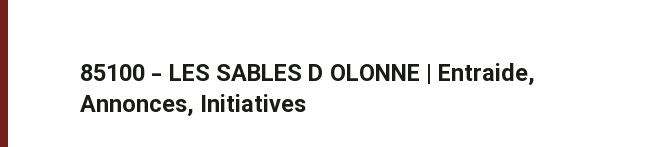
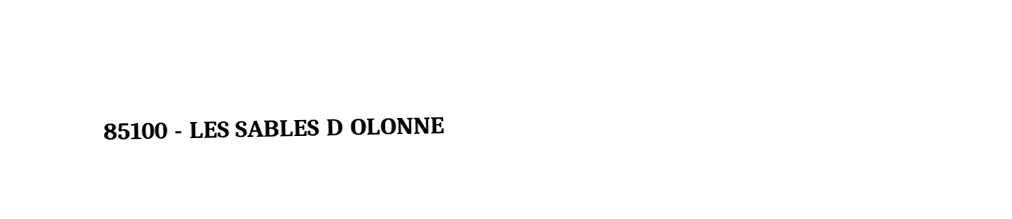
[426,63,536,86] [80,94,307,117] | Entraide, Annonces, Initiatives -> (445, 126) none

